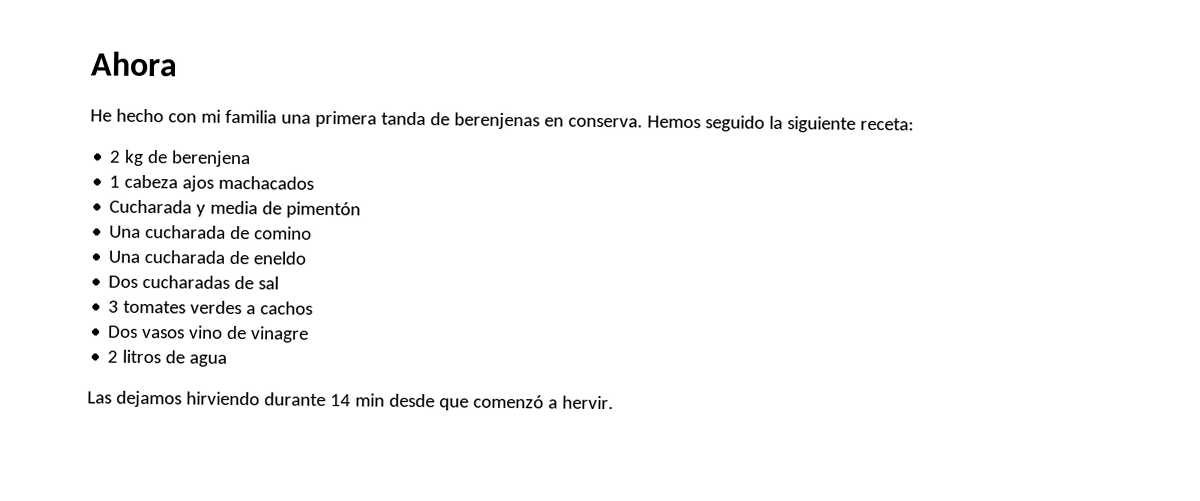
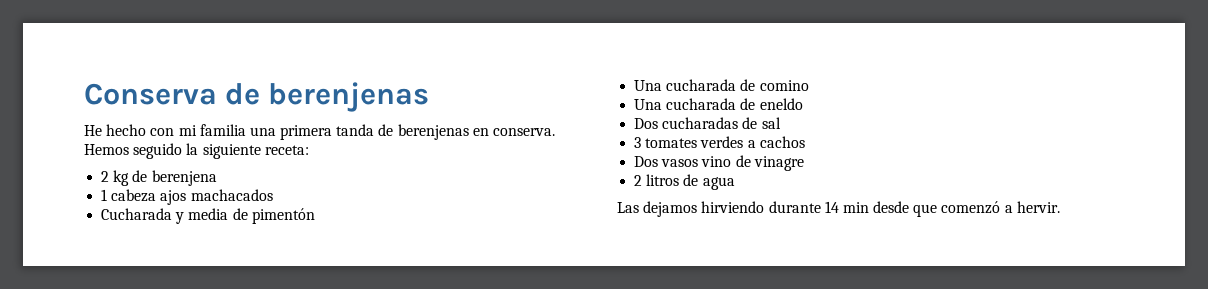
[90,51,178,77] Ahora -> [84,82,430,112] Conserva de berenjenas

